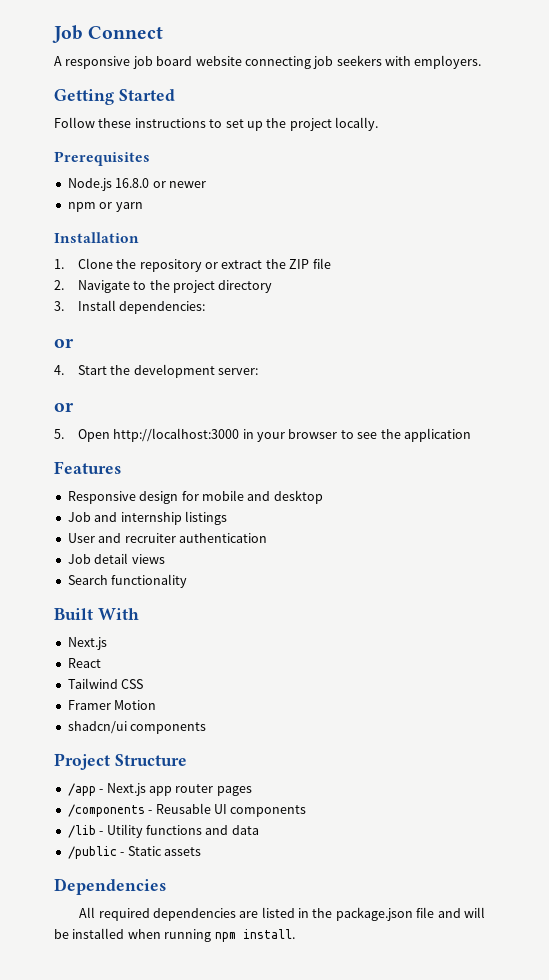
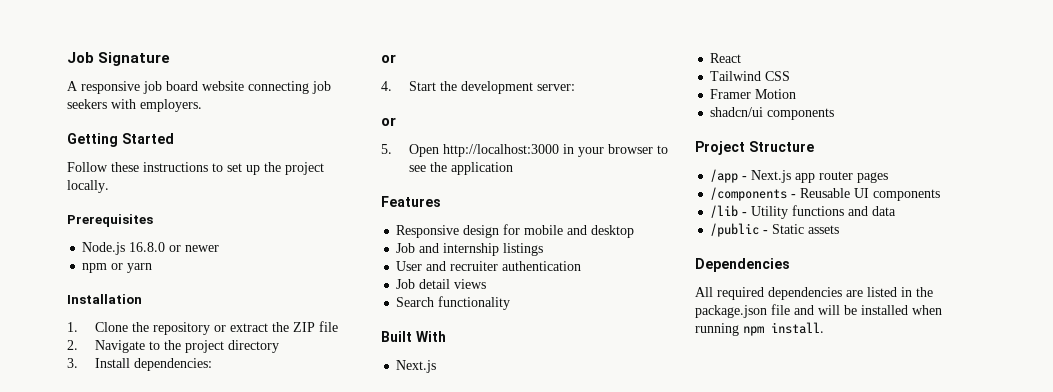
[52,25,164,43] Job Connect -> [67,52,171,66] Job Signature

